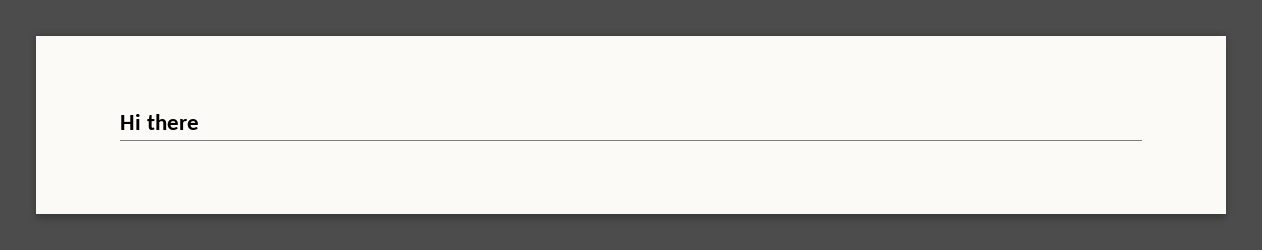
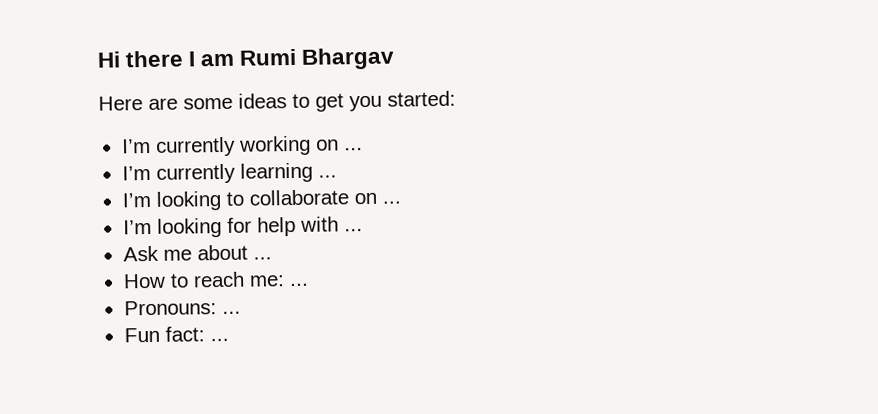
(200, 122) none -> [188,47,396,70] [98,90,456,112] [121,135,363,157] [121,162,337,184] [121,189,401,211] [122,216,363,238] [122,244,272,262] [122,271,309,289] [123,300,241,316] [123,326,229,343] I am Rumi Bhargav // Here are some ideas to get you started: // I’m currently working on ... // I’m currently learning ... // I’m looking to collaborate on ... // I’m looking for help with ... // Ask me about ... // How to reach me: ... // Pronouns: ... // Fun fact: ...

